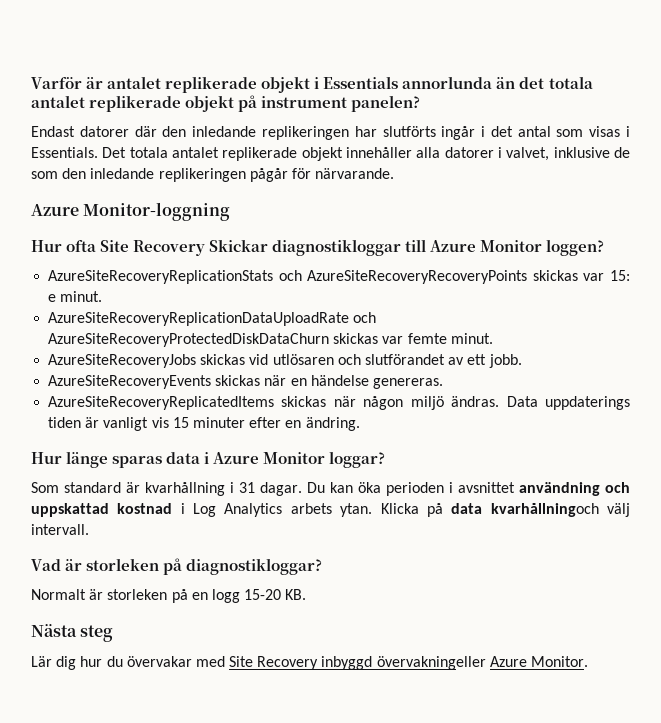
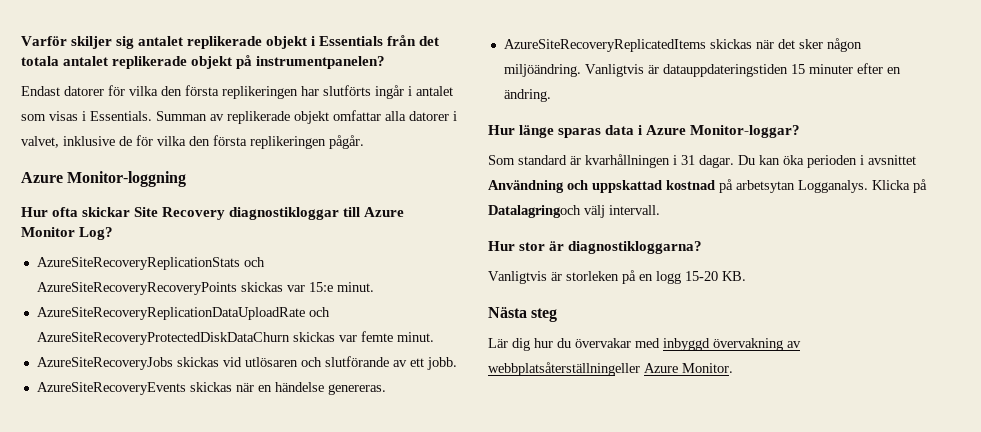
[86,77,104,89] är -> [71,36,135,49] skiljer sig
[402,76,516,89] annorlunda än -> [387,35,417,46] från
[261,95,421,112] instrument panelen? -> [256,56,386,69] instrumentpanelen?
[134,126,257,137] där den inledande -> [108,85,219,96] för vilka den första
[490,126,551,137] det antal -> [416,86,453,96] antalet
[102,147,412,161] Det totala antalet replikerade objekt innehåller -> [156,110,381,124] Summan av replikerade objekt omfattar
[31,168,395,182] som den inledande replikeringen pågår för närvarande. -> [136,135,364,149] för vilka den första replikeringen pågår.
[100,239,269,256] Site Recovery Skickar -> [82,207,226,220] skickar Site Recovery
[546,239,605,256] loggen? -> [79,227,114,240] Log?
[610,270,631,281] [48,294,57,302] 15: e -> [308,282,333,292] 15:e
[364,354,445,365] slutförandet -> [324,356,389,367] slutförande
[363,396,630,410] [48,417,169,431] någon miljö ändras. Data uppdaterings tiden är vanligt vis -> [777,38,862,52] [503,64,788,77] det sker någon miljöändring. Vanligtvis är datauppdateringstiden
[263,451,386,468] Monitor loggar? -> [690,125,801,138] Monitor-loggar?
[145,482,225,496] kvarhållning -> [585,154,670,168] kvarhållningen
[519,482,600,496] användning -> [488,180,564,193] Användning
[180,503,631,517] [31,524,89,535] [31,558,323,575] [31,589,86,600] i Log Analytics arbets ytan. Klicka på data kvarhållningoch välj intervall. // Vad är storleken på diagnostikloggar? // Normalt -> [719,179,927,193] [488,205,660,218] [488,241,703,254] [488,271,547,284] på arbetsytan Logganalys. Klicka på Datalagringoch välj intervall. // Hur stor är diagnostikloggarna? // Vanligtvis
[229,656,486,670] Site Recovery inbyggd övervakningeller -> [663,338,801,351] [488,362,640,376] inbyggd övervakning av webbplatsåterställningeller

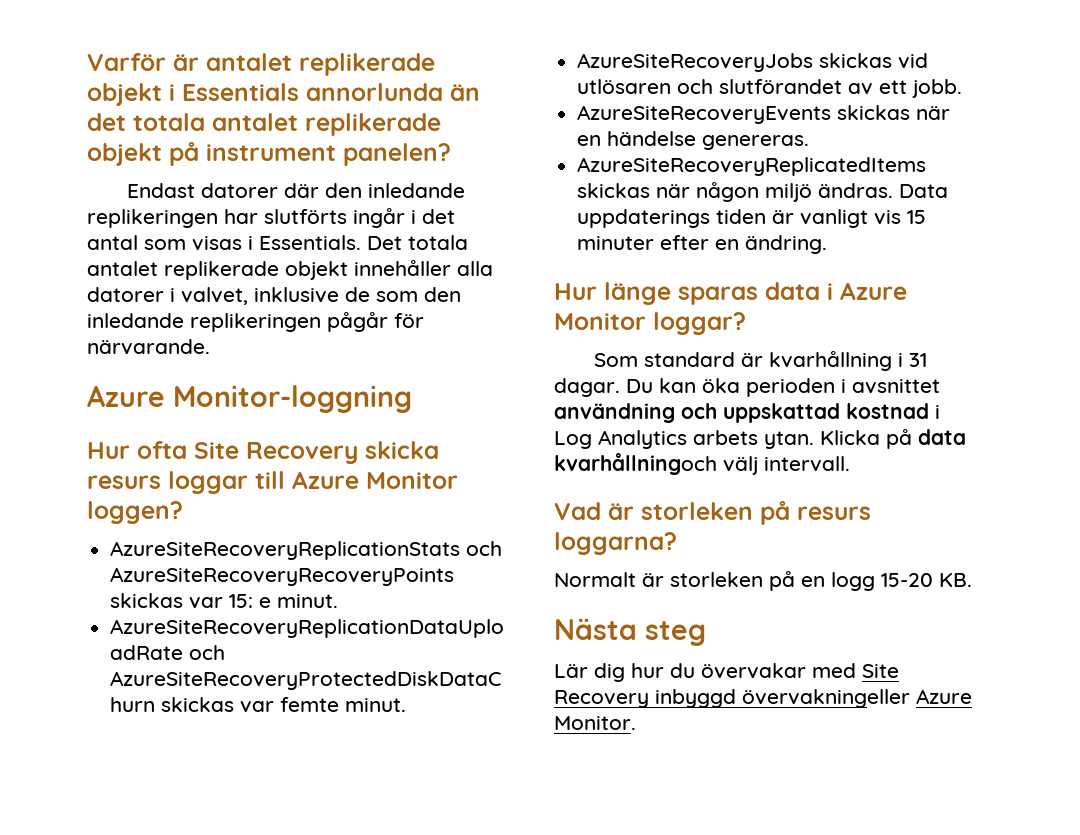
[71,36,135,49] skiljer sig -> [173,54,199,71] är
[387,35,417,46] från -> [306,83,480,101] annorlunda än
[256,56,386,69] instrumentpanelen? -> [206,143,451,166] instrument panelen?
[108,85,219,96] för vilka den första -> [283,183,465,198] där den inledande
[416,86,453,96] antalet -> [422,209,455,224] [87,235,138,250] det antal
[156,110,381,124] Summan av replikerade objekt omfattar -> [367,235,468,250] [87,260,451,280] Det totala antalet replikerade objekt innehåller
[136,135,364,149] för vilka den första replikeringen pågår. -> [376,287,461,302] [87,312,424,332] [87,339,210,355] som den inledande replikeringen pågår för närvarande.
[82,207,340,220] skickar Site Recovery diagnostikloggar -> [194,441,439,464] [87,471,248,494] Site Recovery skicka resurs loggar
[79,227,114,240] Log? -> [87,501,183,524] loggen?
[308,282,333,292] 15:e -> [229,594,272,608] 15: e
[324,356,389,367] slutförande -> [719,79,843,94] slutförandet
[777,38,862,52] [503,64,788,77] det sker någon miljöändring. Vanligtvis är datauppdateringstiden -> [696,182,949,202] [577,209,902,228] någon miljö ändras. Data uppdaterings tiden är vanligt vis
[690,125,801,138] Monitor-loggar? -> [554,312,746,335] Monitor loggar?
[585,154,670,168] kvarhållningen -> [768,351,892,371] kvarhållning
[488,180,564,193] Användning -> [554,403,675,423] användning
[719,179,927,193] [488,205,660,218] [488,241,703,254] [488,271,547,284] på arbetsytan Logganalys. Klicka på Datalagringoch välj intervall. // Hur stor är diagnostikloggarna? // Vanligtvis -> [935,405,940,419] [554,429,966,449] [554,453,850,475] [554,501,871,525] [554,532,677,555] [554,572,636,587] i Log Analytics arbets ytan. Klicka på data kvarhållningoch välj intervall. // Vad är storleken på resurs loggarna? // Normalt
[663,338,801,351] [488,362,640,376] inbyggd övervakning av webbplatsåterställningeller -> [862,664,899,678] [554,689,910,708] Site Recovery inbyggd övervakningeller

